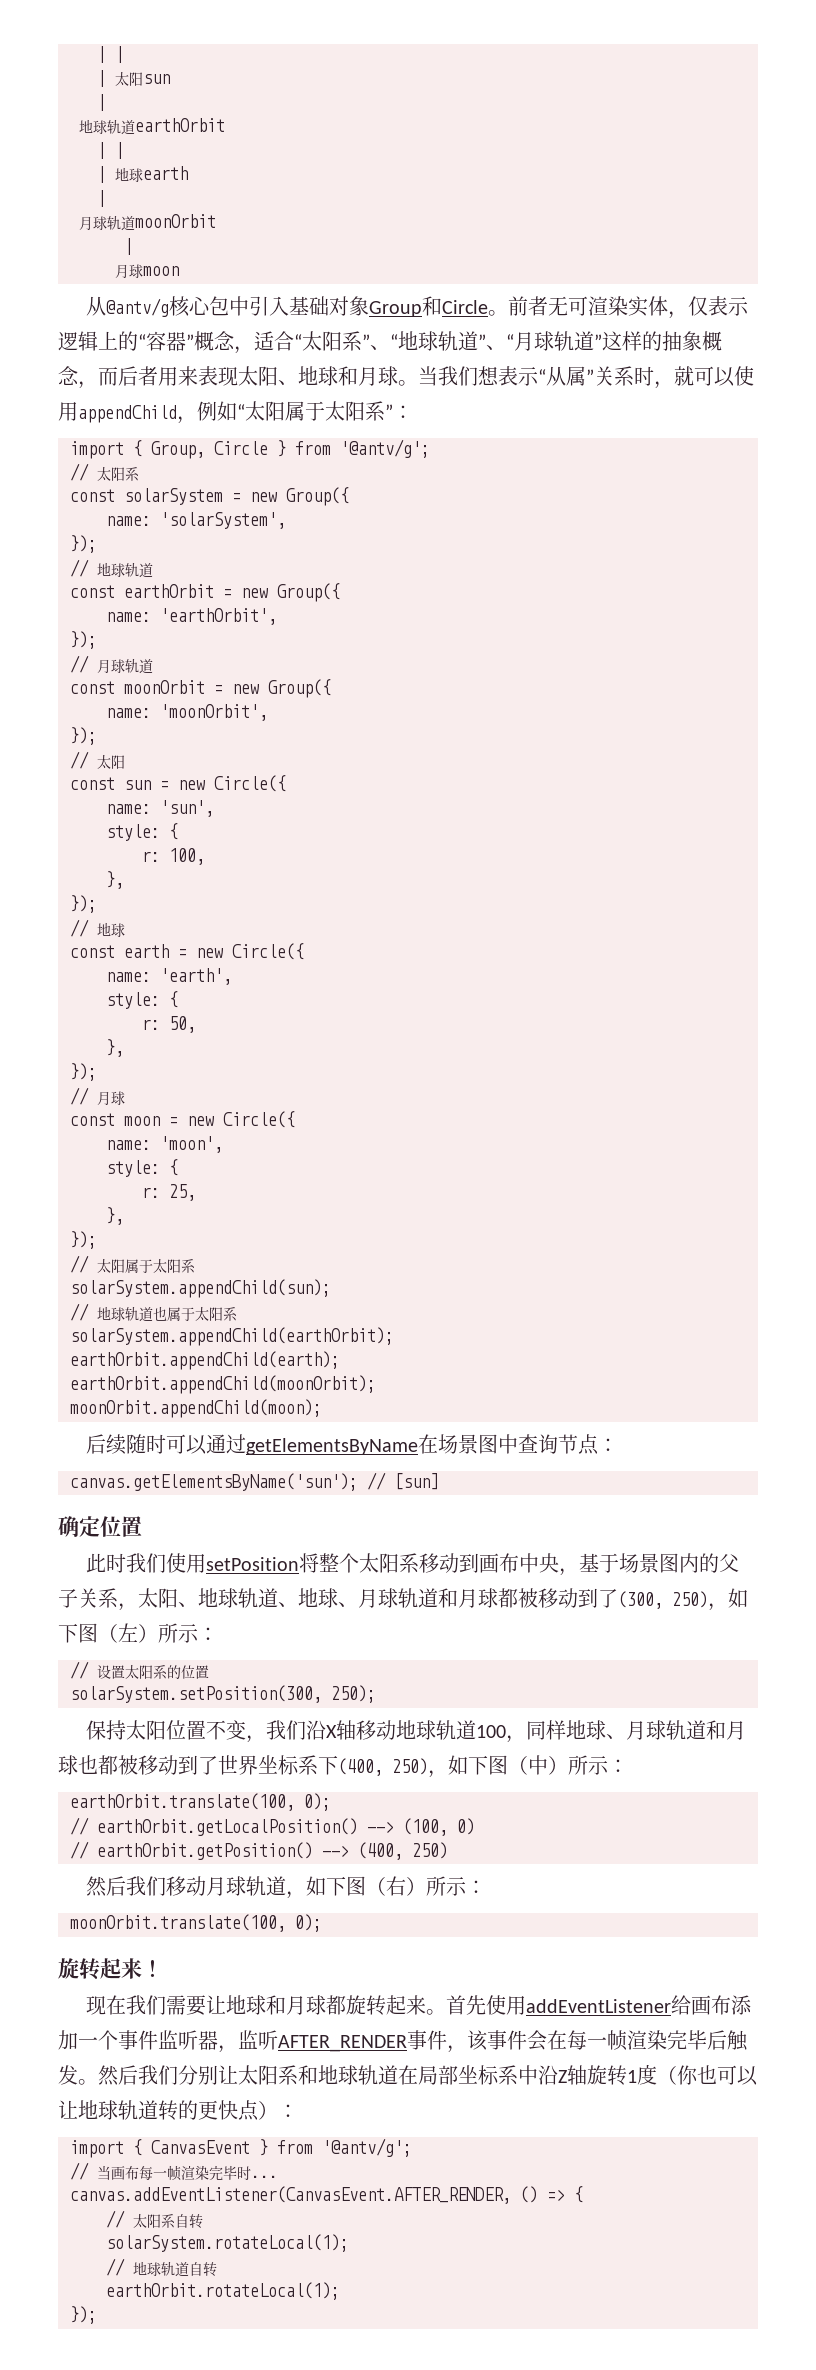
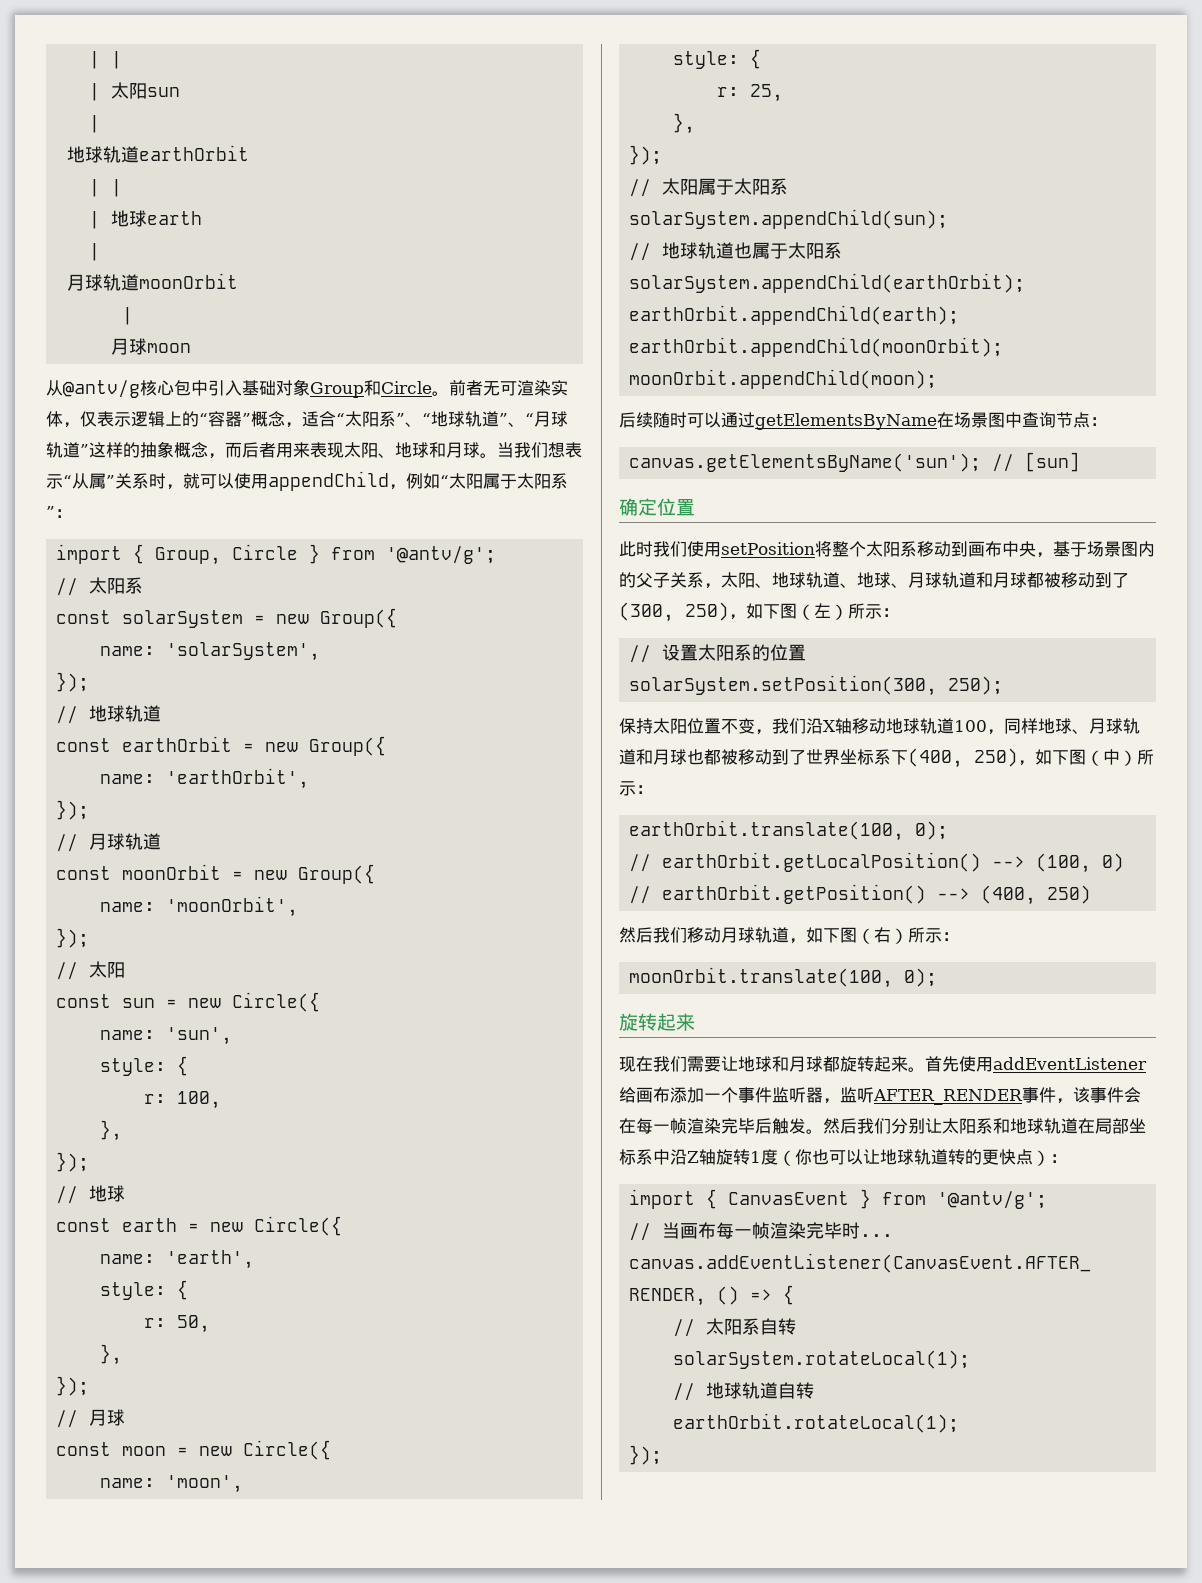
[142,1959,163,1977] ！ -> (695, 1022) none

